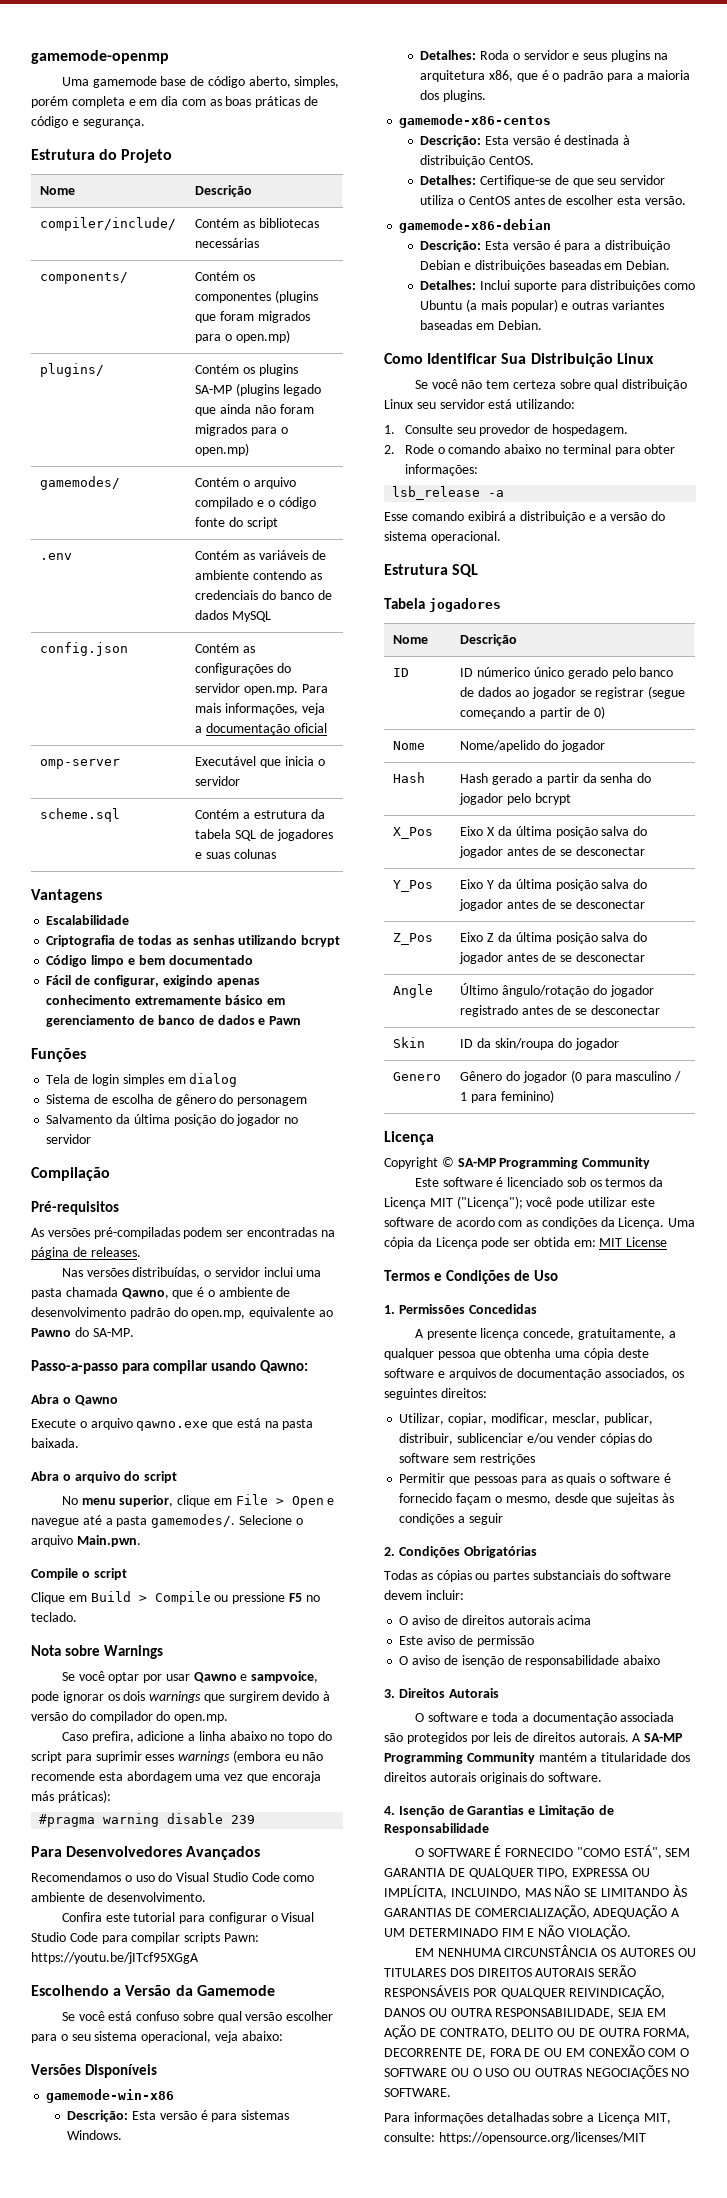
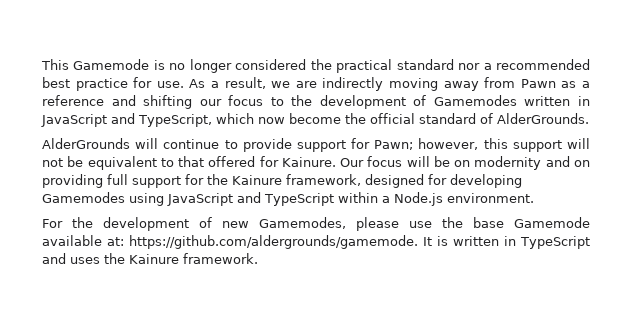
[31,50,169,64] [61,76,340,88] [31,96,319,108] [31,116,145,128] [31,149,173,163] [40,186,76,195] [195,185,253,197] [40,217,177,231] [195,218,319,228] [195,238,260,248] [40,272,129,284] [195,271,256,281] [195,290,319,303] [195,311,310,323] [195,330,290,343] [40,363,105,377] [195,364,298,376] [195,383,321,396] [195,404,314,416] [195,424,288,436] [195,443,250,456] [40,476,121,490] [195,477,296,489] [195,497,316,509] [195,517,278,529] [40,553,73,560] [195,550,326,560] [195,570,322,580] [195,590,332,600] [195,610,272,622] [40,642,129,656] [195,643,256,653] [195,663,292,675] [195,683,328,695] [195,703,325,715] [195,723,327,735] [40,759,121,769] [195,756,325,768] [195,776,241,786] [40,808,121,822] [195,809,325,819] [195,829,333,841] [195,849,276,859] [31,889,102,903] [46,915,130,925] [46,935,341,947] [46,955,253,967] [46,975,260,987] [46,995,285,1005] [46,1015,302,1027] [31,1048,86,1062] [46,1073,238,1087] [46,1094,308,1106] [46,1114,299,1126] [46,1134,92,1144] [31,1167,110,1181] [31,1201,119,1215] [31,1227,335,1239] [31,1247,141,1259] [61,1267,322,1279] [31,1287,291,1299] [31,1307,333,1319] [31,1327,134,1337] [31,1360,308,1374] [31,1394,118,1406] [31,1418,314,1431] [31,1438,79,1448] [31,1471,178,1483] [61,1494,335,1508] [31,1514,303,1528] [31,1535,141,1547] [31,1568,127,1580] [31,1591,320,1605] [31,1612,77,1622] [31,1645,163,1659] [61,1671,319,1683] [31,1691,331,1703] [31,1711,229,1723] [61,1731,332,1743] [31,1750,324,1763] [31,1771,321,1783] [31,1790,111,1803] [39,1813,256,1827] [31,1846,261,1860] [31,1872,315,1882] [31,1892,206,1902] [61,1912,315,1924] [31,1932,259,1944] [31,1952,199,1964] [31,1985,275,1996] [61,2011,334,2023] [31,2031,283,2043] [31,2064,157,2078] [46,2089,175,2103] [67,2110,290,2122] [67,2130,123,2140] [420,50,668,62] [420,70,691,82] [420,90,486,102] [399,114,552,128] [420,135,631,147] [420,155,534,167] [420,175,666,187] [420,195,686,205] [399,219,552,233] [420,240,670,252] [420,260,671,272] [420,280,696,292] [420,299,664,312] [420,320,542,330] [384,353,654,367] [414,379,688,391] [384,399,576,409] [384,424,628,436] [384,444,676,456] [404,464,478,476] [392,486,505,500] [384,511,666,523] [384,531,501,543] [384,564,479,577] [384,598,501,612] [393,635,429,644] [460,634,518,646] [393,668,410,677] [460,667,674,679] [460,686,686,699] [460,706,605,719] [393,741,426,750] [460,740,605,752] [393,772,426,783] [460,773,652,785] [459,793,571,805] [393,827,434,839] [460,826,648,838] [459,846,645,858] [393,880,434,892] [460,879,648,891] [459,899,645,911] [393,933,434,945] [460,932,648,944] [459,952,645,964] [393,984,434,998] [460,983,654,997] [460,1005,660,1017] [393,1037,426,1048] [460,1038,619,1050] [393,1072,442,1081] [460,1070,682,1083] [460,1090,554,1103] [384,1131,434,1145] [384,1157,651,1169] [414,1177,664,1187] [384,1196,655,1209] [384,1217,696,1229] [384,1237,668,1249] [384,1270,558,1284] [384,1304,537,1314] [414,1328,676,1340] [384,1348,649,1360] [384,1368,684,1380] [384,1388,487,1400] [399,1413,653,1425] [399,1433,653,1445] [399,1453,535,1465] [399,1473,671,1485] [399,1493,674,1505] [399,1513,503,1525] [384,1546,537,1558] [384,1570,672,1582] [384,1590,464,1600] [399,1615,592,1625] [399,1635,534,1647] [399,1655,661,1667] [384,1688,499,1698] [414,1712,675,1724] [384,1732,684,1744] [384,1752,690,1764] [384,1772,603,1784] [384,1805,614,1817] [384,1823,489,1835] [414,1845,691,1859] [384,1868,650,1879] [384,1885,687,1899] [384,1905,681,1919] [384,1925,631,1939] [414,1945,696,1957] [384,1965,637,1977] [384,1985,666,1999] [384,2008,666,2019] [384,2025,691,2039] [384,2045,690,2059] [384,2065,690,2079] [384,2088,451,2097] [384,2112,671,2124] [384,2132,646,2144] gamemode-openmp // Uma gamemode base de código aberto, simples, porém completa e em dia com as boas práticas de código e segurança. // Estrutura do Projeto // Nome | Descrição // compiler/include/ | Contém as bibliotecas necessárias // components/ | Contém os componentes (plugins que foram migrados para o open.mp) // plugins/ | Contém os plugins SA-MP (plugins legado que ainda não foram migrados para o open.mp) // gamemodes/ | Contém o arquivo compilado e o código fonte do script // .env | Contém as variáveis de ambiente contendo as credenciais do banco de dados MySQL // config.json | Contém as configurações do servidor open.mp. Para mais informações, veja a documentação oficial // omp-server | Executável que inicia o servidor // scheme.sql | Contém a estrutura da tabela SQL de jogadores e suas colunas // Vantagens // Escalabilidade // Criptografia de todas as senhas utilizando bcrypt // Código limpo e bem documentado // Fácil de configurar, exigindo apenas conhecimento extremamente básico em gerenciamento de banco de dados e Pawn // Funções // Tela de login simples em dialog // Sistema de escolha de gênero do personagem // Salvamento da última posição do jogador no servidor // Compilação // Pré-requisitos // As versões pré-compiladas podem ser encontradas na página de releases. // Nas versões distribuídas, o servidor inclui uma pasta chamada Qawno, que é o ambiente de desenvolvimento padrão do open.mp, equivalente ao Pawno do SA-MP. // Passo-a-passo para compilar usando Qawno: // Abra o Qawno // Execute o arquivo qawno.exe que está na pasta baixada. // Abra o arquivo do script // No menu superior, clique em File > Open e navegue até a pasta gamemodes/. Selecione o arquivo Main.pwn. // Compile o script // Clique em Build > Compile ou pressione F5 no teclado. // Nota sobre Warnings // Se você optar por usar Qawno e sampvoice, pode ignorar os dois warnings que surgirem devido à versão do compilador do open.mp. // Caso prefira, adicione a linha abaixo no topo do script para suprimir esses warnings (embora eu não recomende esta abordagem uma vez que encoraja más práticas): // #pragma warning disable 239 // Para Desenvolvedores Avançados // Recomendamos o uso do Visual Studio Code como ambiente de desenvolvimento. // Confira este tutorial para configurar o Visual Studio Code para compilar scripts Pawn: https://youtu.be/jITcf95XGgA // Escolhendo a Versão da Gamemode // Se você está confuso sobre qual versão escolher para o seu sistema operacional, veja abaixo: // Versões Disponíveis // gamemode-win-x86 // Descrição: Esta versão é para sistemas Windows. // Detalhes: Roda o servidor e seus plugins na arquitetura x86, que é o padrão para a maioria dos plugins. // gamemode-x86-centos // Descrição: Esta versão é destinada à distribuição CentOS. // Detalhes: Certifique-se de que seu servidor utiliza o CentOS antes de escolher esta versão. // gamemode-x86-debian // Descrição: Esta versão é para a distribuição Debian e distribuições baseadas em Debian. // Detalhes: Inclui suporte para distribuições como Ubuntu (a mais popular) e outras variantes baseadas em Debian. // Como Identificar Sua Distribuição Linux // Se você não tem certeza sobre qual distribuição Linux seu servidor está utilizando: // 1. Consulte seu provedor de hospedagem. // 2. Rode o comando abaixo no terminal para obter informações: // lsb_release -a // Esse comando exibirá a distribuição e a versão do sistema operacional. // Estrutura SQL // Tabela jogadores // Nome | Descrição // ID | ID númerico único gerado pelo banco de dados ao jogador se registrar (segue começando a partir de 0) // Nome | Nome/apelido do jogador // Hash | Hash gerado a partir da senha do jogador pelo bcrypt // X_Pos | Eixo X da última posição salva do jogador antes de se desconectar // Y_Pos | Eixo Y da última posição salva do jogador antes de se desconectar // Z_Pos | Eixo Z da última posição salva do jogador antes de se desconectar // Angle | Último ângulo/rotação do jogador registrado antes de se desconectar // Skin | ID da skin/roupa do jogador // Genero | Gênero do jogador (0 para masculino / 1 para feminino) // Licença // Copyright © SA-MP Programming Community // Este software é licenciado sob os termos da Licença MIT ("Licença"); você pode utilizar este software de acordo com as condições da Licença. Uma cópia da Licença pode ser obtida em: MIT License // Termos e Condições de Uso // 1. Permissões Concedidas // A presente licença concede, gratuitamente, a qualquer pessoa que obtenha uma cópia deste software e arquivos de documentação associados, os seguintes direitos: // Utilizar, copiar, modificar, mesclar, publicar, distribuir, sublicenciar e/ou vender cópias do software sem restrições // Permitir que pessoas para as quais o software é fornecido façam o mesmo, desde que sujeitas às condições a seguir // 2. Condições Obrigatórias // Todas as cópias ou partes substanciais do software devem incluir: // O aviso de direitos autorais acima // Este aviso de permissão // O aviso de isenção de responsabilidade abaixo // 3. Direitos Autorais // O software e toda a documentação associada são protegidos por leis de direitos autorais. A SA-MP Programming Community mantém a titularidade dos direitos autorais originais do software. // 4. Isenção de Garantias e Limitação de Responsabilidade // O SOFTWARE É FORNECIDO "COMO ESTÁ", SEM GARANTIA DE QUALQUER TIPO, EXPRESSA OU IMPLÍCITA, INCLUINDO, MAS NÃO SE LIMITANDO ÀS GARANTIAS DE COMERCIALIZAÇÃO, ADEQUAÇÃO A UM DETERMINADO FIM E NÃO VIOLAÇÃO. // EM NENHUMA CIRCUNSTÂNCIA OS AUTORES OU TITULARES DOS DIREITOS AUTORAIS SERÃO RESPONSÁVEIS POR QUALQUER REIVINDICAÇÃO, DANOS OU OUTRA RESPONSABILIDADE, SEJA EM AÇÃO DE CONTRATO, DELITO OU DE OUTRA FORMA, DECORRENTE DE, FORA DE OU EM CONEXÃO COM O SOFTWARE OU O USO OU OUTRAS NEGOCIAÇÕES NO SOFTWARE. // Para informações detalhadas sobre a Licença MIT, consulte: https://opensource.org/licenses/MIT -> [41,59,590,73] [42,77,591,91] [42,95,590,109] [41,113,589,127] [42,138,590,152] [42,156,590,170] [42,174,522,188] [42,192,534,206] [42,217,590,231] [42,235,591,249] [42,253,258,264] This Gamemode is no longer considered the practical standard nor a recommended best practice for use. As a result, we are indirectly moving away from Pawn as a reference and shifting our focus to the development of Gamemodes written in JavaScript and TypeScript, which now become the official standard of AlderGrounds. // AlderGrounds will continue to provide support for Pawn; however, this support will not be equivalent to that offered for Kainure. Our focus will be on modernity and on providing full support for the Kainure framework, designed for developing Gamemodes using JavaScript and TypeScript within a Node.js environment. // For the development of new Gamemodes, please use the base Gamemode available at: https://github.com/aldergrounds/gamemode. It is written in TypeScript and uses the Kainure framework.

